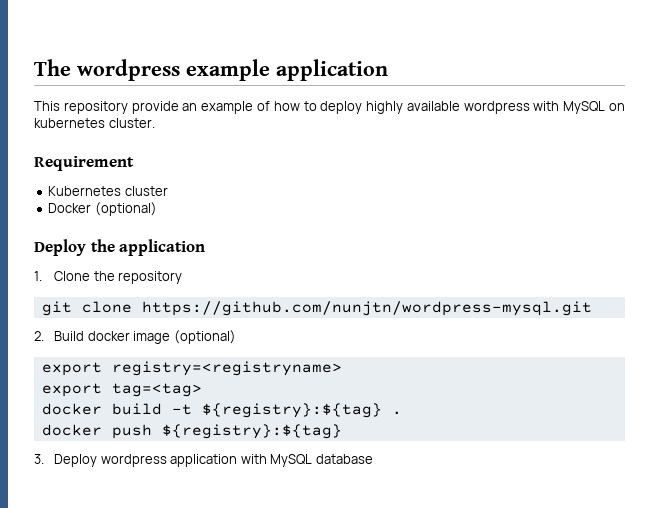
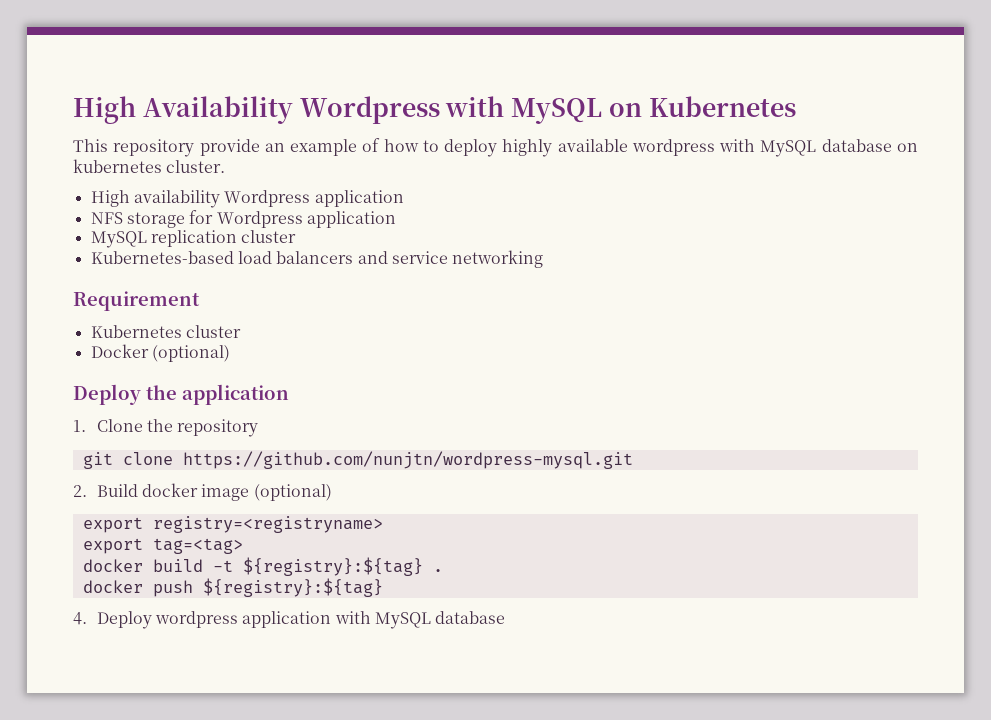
[34,59,388,81] The wordpress example application -> [73,96,796,124] High Availability Wordpress with MySQL on Kubernetes
(606, 107) none -> [821,139,892,152] database
(155, 123) none -> [90,190,404,208] [90,210,396,228] [90,230,297,248] [90,250,544,268] // High availability Wordpress application // NFS storage for Wordpress application // MySQL replication cluster // Kubernetes-based load balancers and service networking
[34,454,44,464] 3. -> [73,612,87,625] 4.

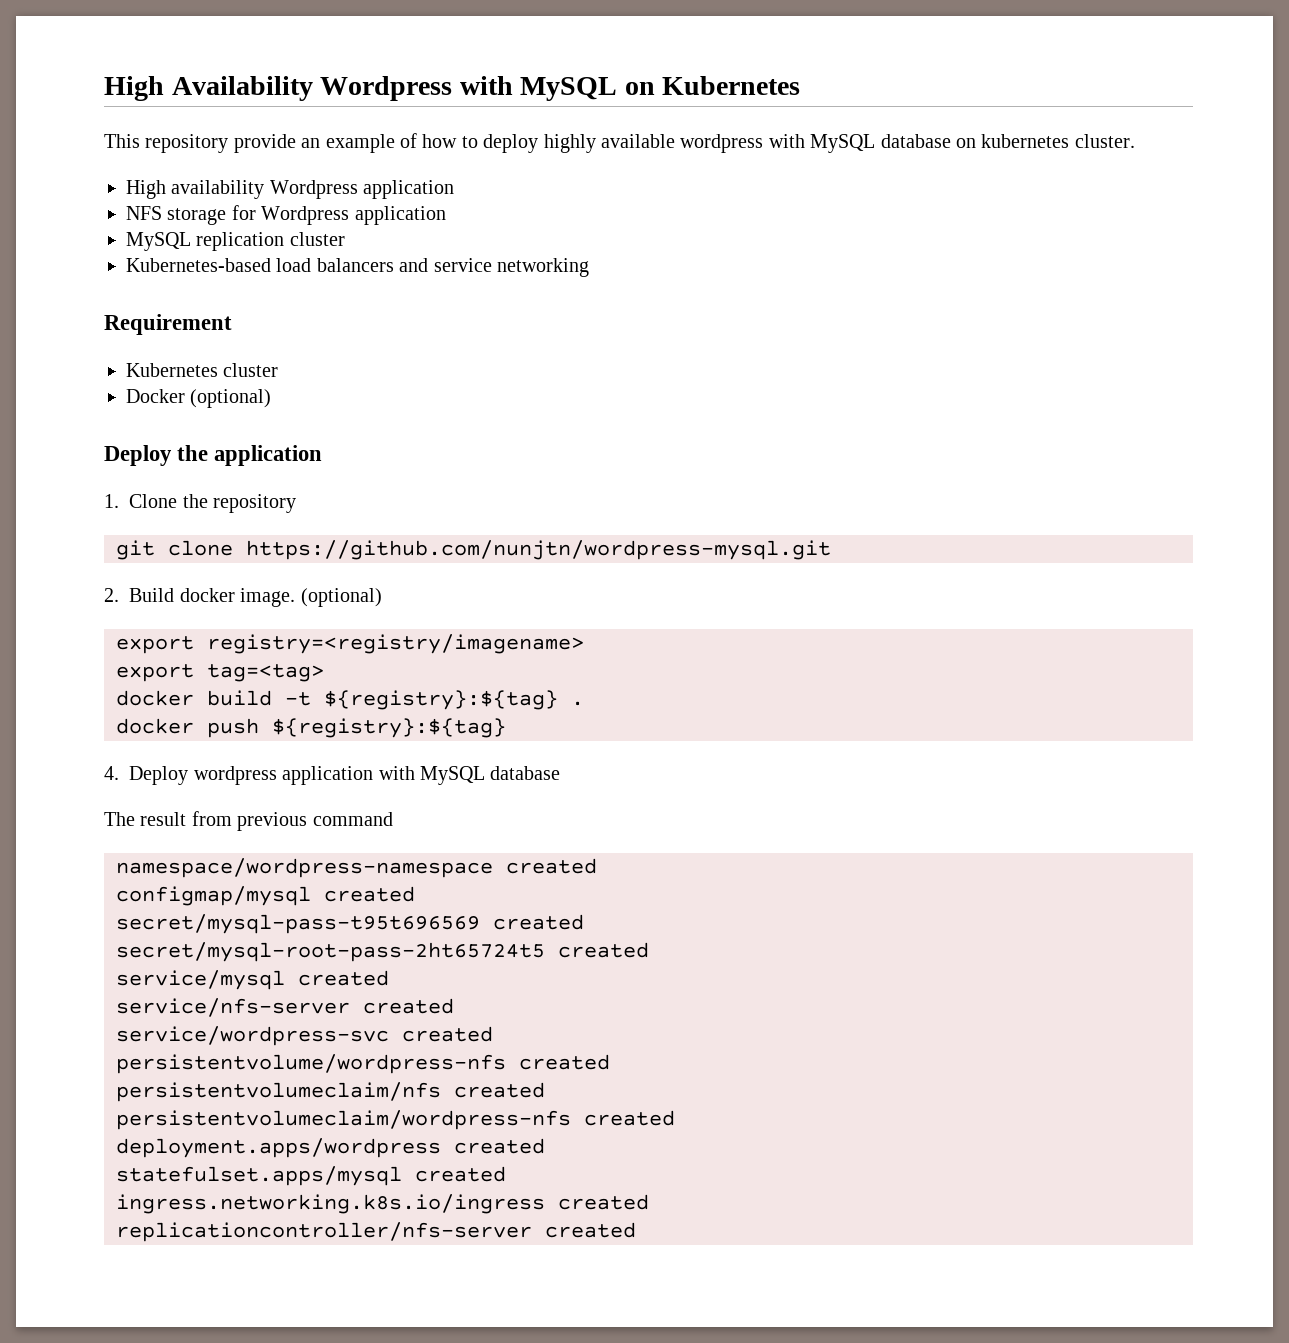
[201,484,250,501] image -> [240,588,296,607] image.
[152,516,383,533] registry=<registryname> -> [207,634,584,654] registry=<registry/imagename>
(506, 617) none -> [104,811,393,831] [116,858,597,878] [116,886,415,906] [116,914,584,934] [116,942,649,962] [116,970,389,990] [116,998,454,1017] [116,1026,493,1046] [116,1054,610,1074] [116,1082,545,1102] [116,1110,675,1130] [116,1138,545,1158] [116,1166,506,1186] [116,1194,649,1214] [116,1222,636,1242] // The result from previous command // namespace/wordpress-namespace created // configmap/mysql created // secret/mysql-pass-t95t696569 created // secret/mysql-root-pass-2ht65724t5 created // service/mysql created // service/nfs-server created // service/wordpress-svc created // persistentvolume/wordpress-nfs created // persistentvolumeclaim/nfs created // persistentvolumeclaim/wordpress-nfs created // deployment.apps/wordpress created // statefulset.apps/mysql created // ingress.networking.k8s.io/ingress created // replicationcontroller/nfs-server created

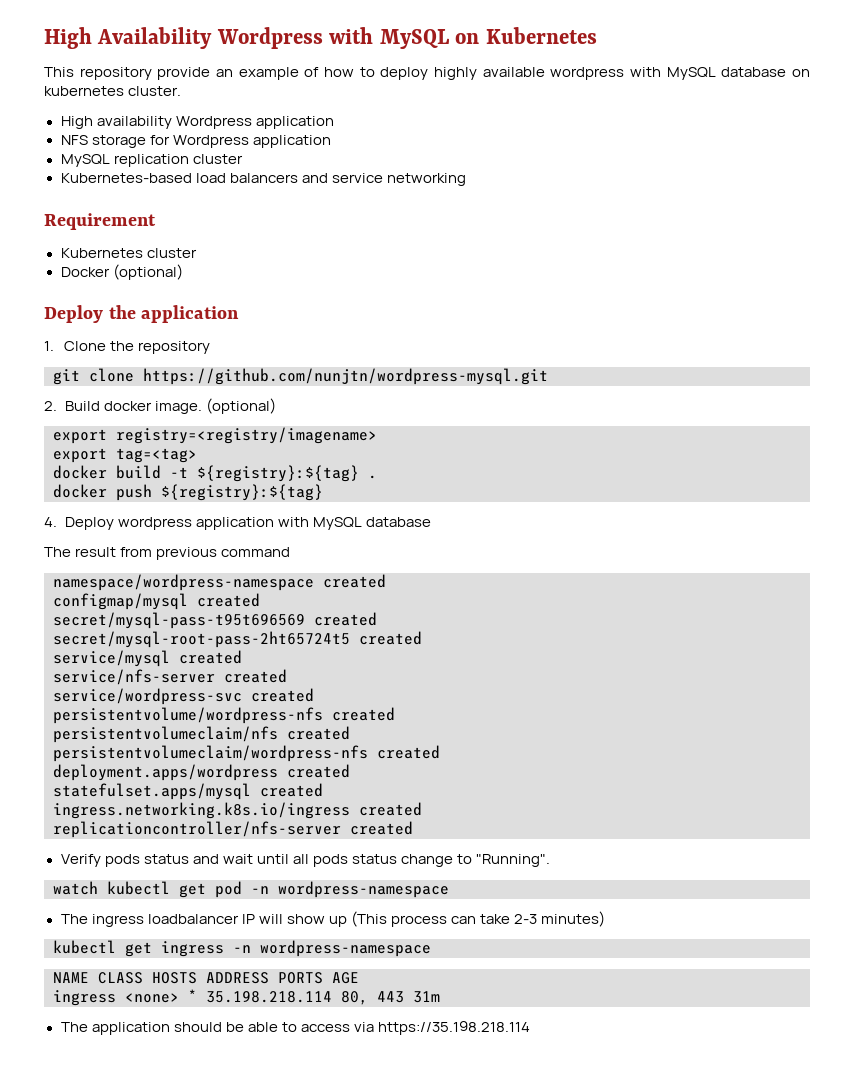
(636, 1230) none -> [60,854,551,867] [53,881,449,898] [60,911,606,927] [53,940,431,957] [53,972,359,984] [53,989,440,1006] [60,1021,530,1035] // Verify pods status and wait until all pods status change to "Running". // watch kubectl get pod -n wordpress-namespace // The ingress loadbalancer IP will show up (This process can take 2-3 minutes) // kubectl get ingress -n wordpress-namespace // NAME CLASS HOSTS ADDRESS PORTS AGE // ingress <none> * 35.198.218.114 80, 443 31m // The application should be able to access via https://35.198.218.114

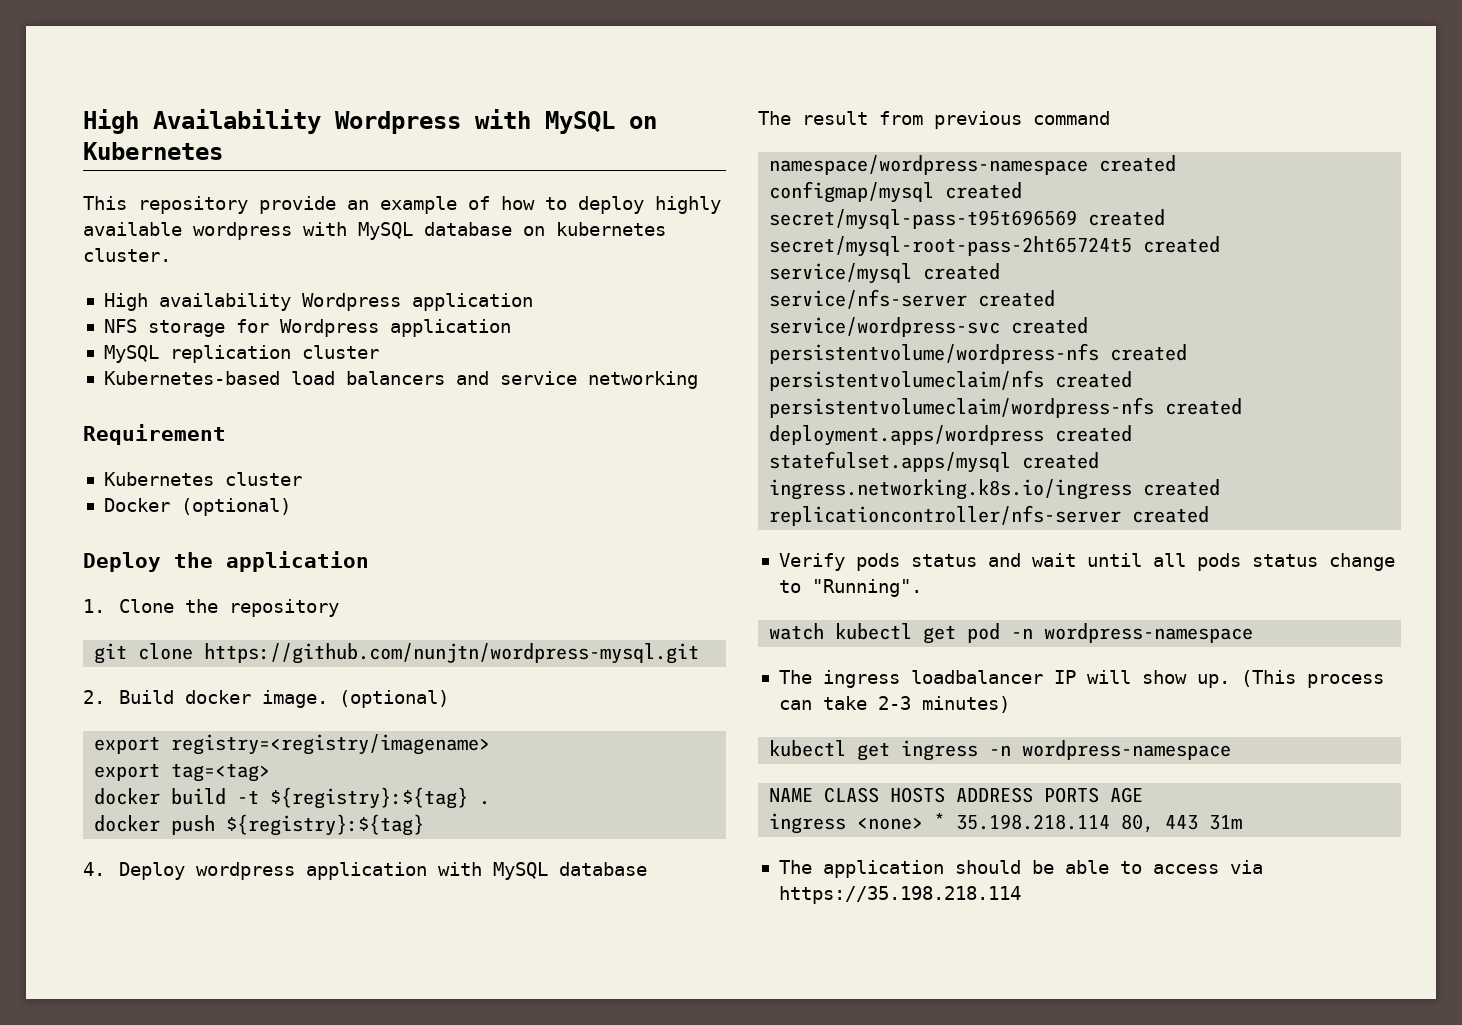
[328,916,347,927] up -> [1196,674,1230,688] up.

